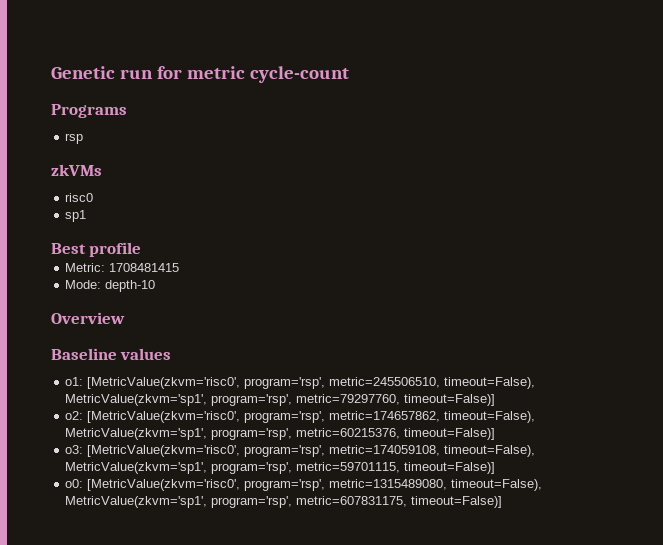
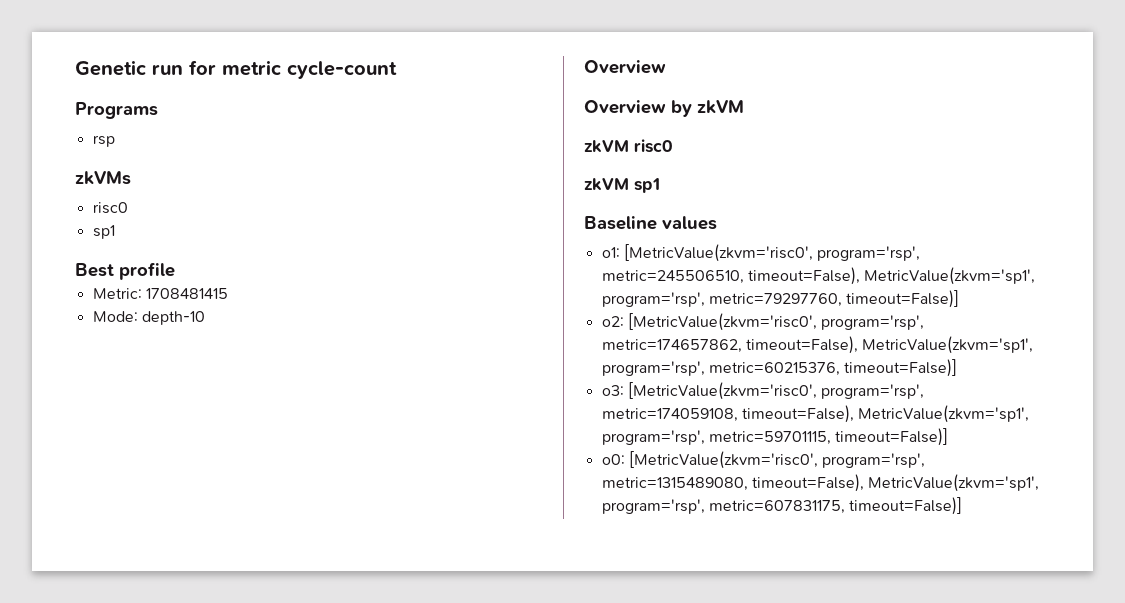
(125, 318) none -> [584,100,744,117] [584,139,673,153] [584,178,660,193] // Overview by zkVM // zkVM risc0 // zkVM sp1

